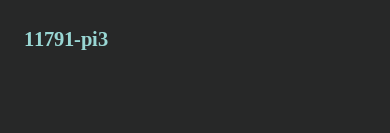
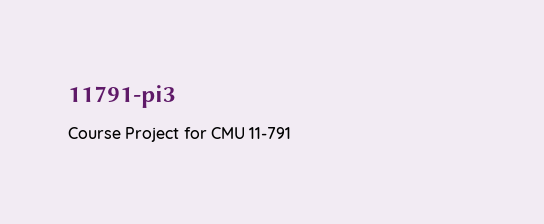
(108, 40) none -> [68,127,292,142] // Course Project for CMU 11-791

